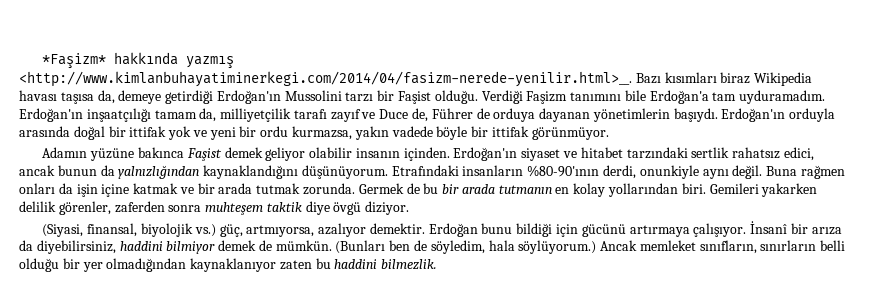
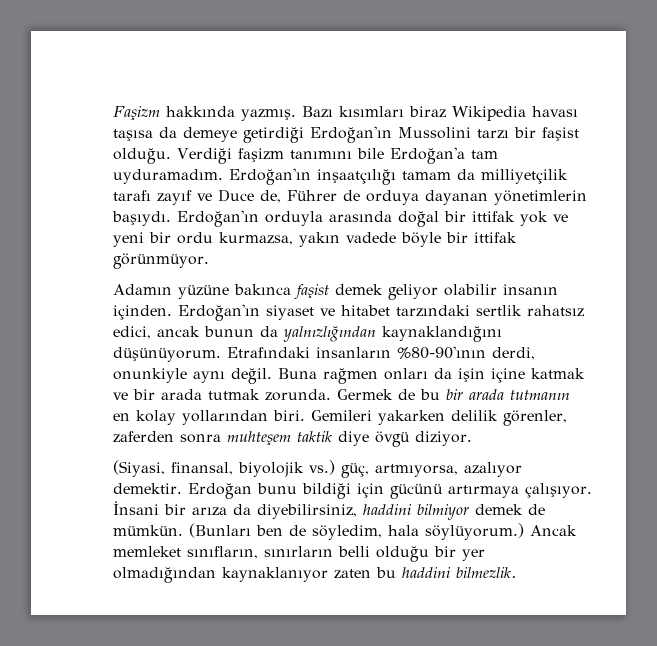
[42,52,235,69] [19,71,632,87] *Faşizm* hakkında yazmış <http://www.kimlanbuhayatiminerkegi.com/2014/04/fasizm-nerede-yenilir.html>__. -> [113,106,296,121] Faşizm hakkında yazmış.
[97,90,115,104] da, -> [159,127,177,138] da
[398,91,432,104] Faşist -> [542,127,579,141] faşist
[526,91,568,104] Faşizm -> [237,148,284,162] faşizm
[199,108,217,122] da, -> [457,169,475,180] da
[186,148,222,161] Faşist -> [294,284,329,299] faşist
[750,221,788,234] İnsanî -> [113,501,159,515] İnsani

